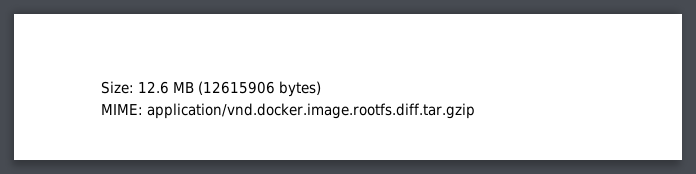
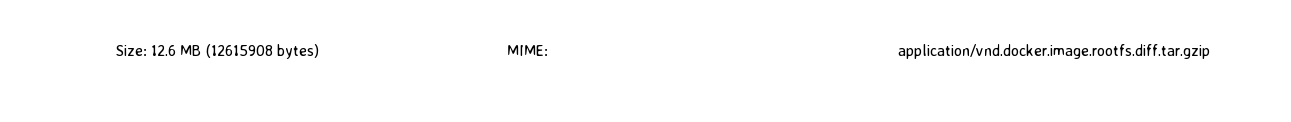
[197,81,275,95] (12615906 -> [205,44,273,58] (12615908

